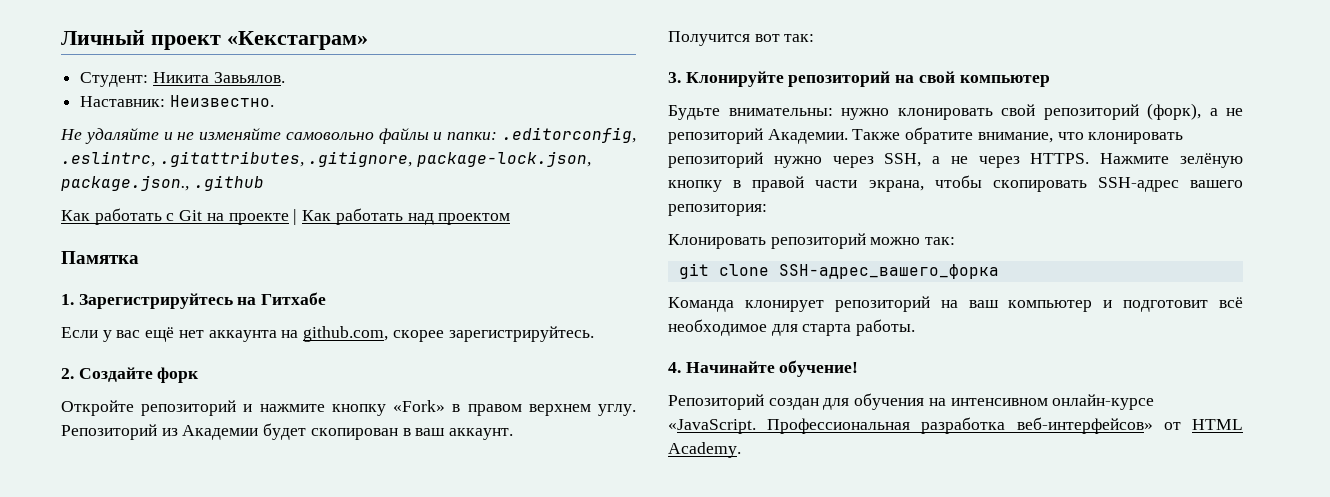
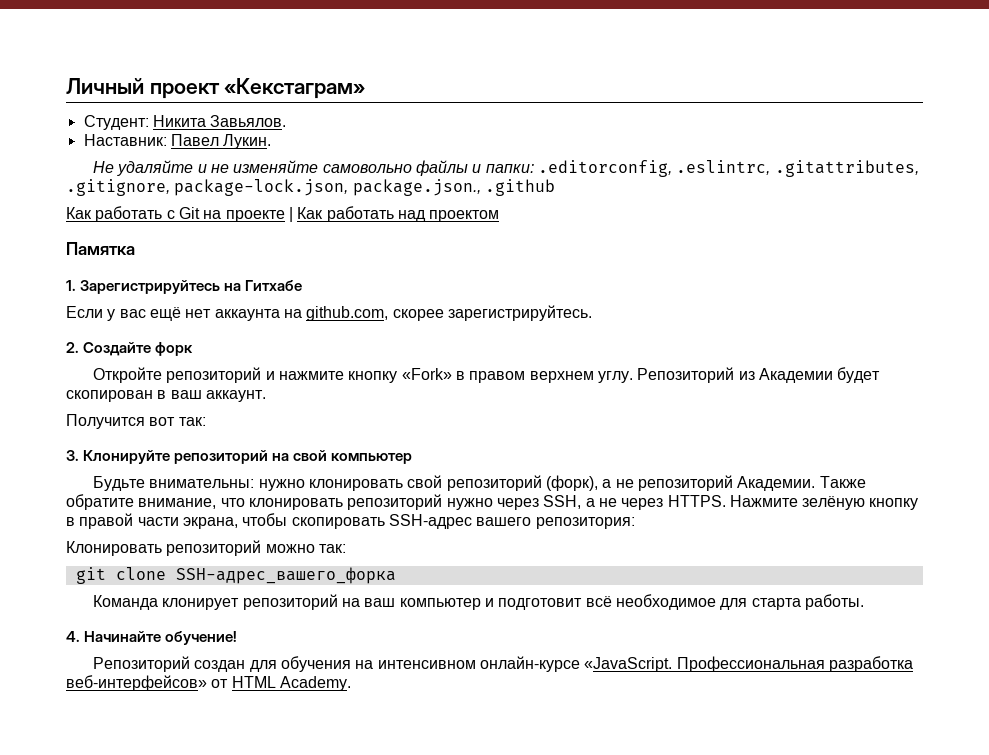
[169,95,274,107] Неизвестно. -> [170,134,272,149] Павел Лукин.

